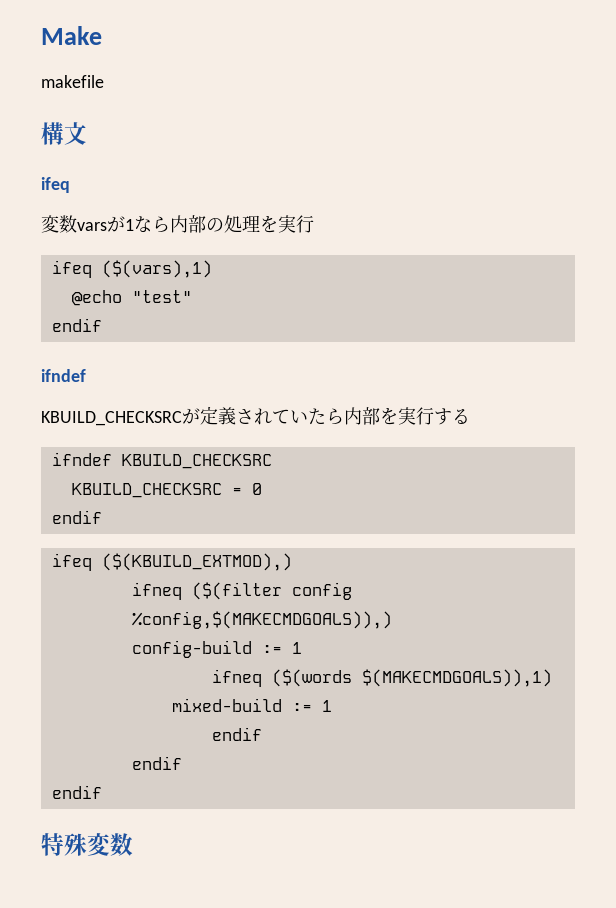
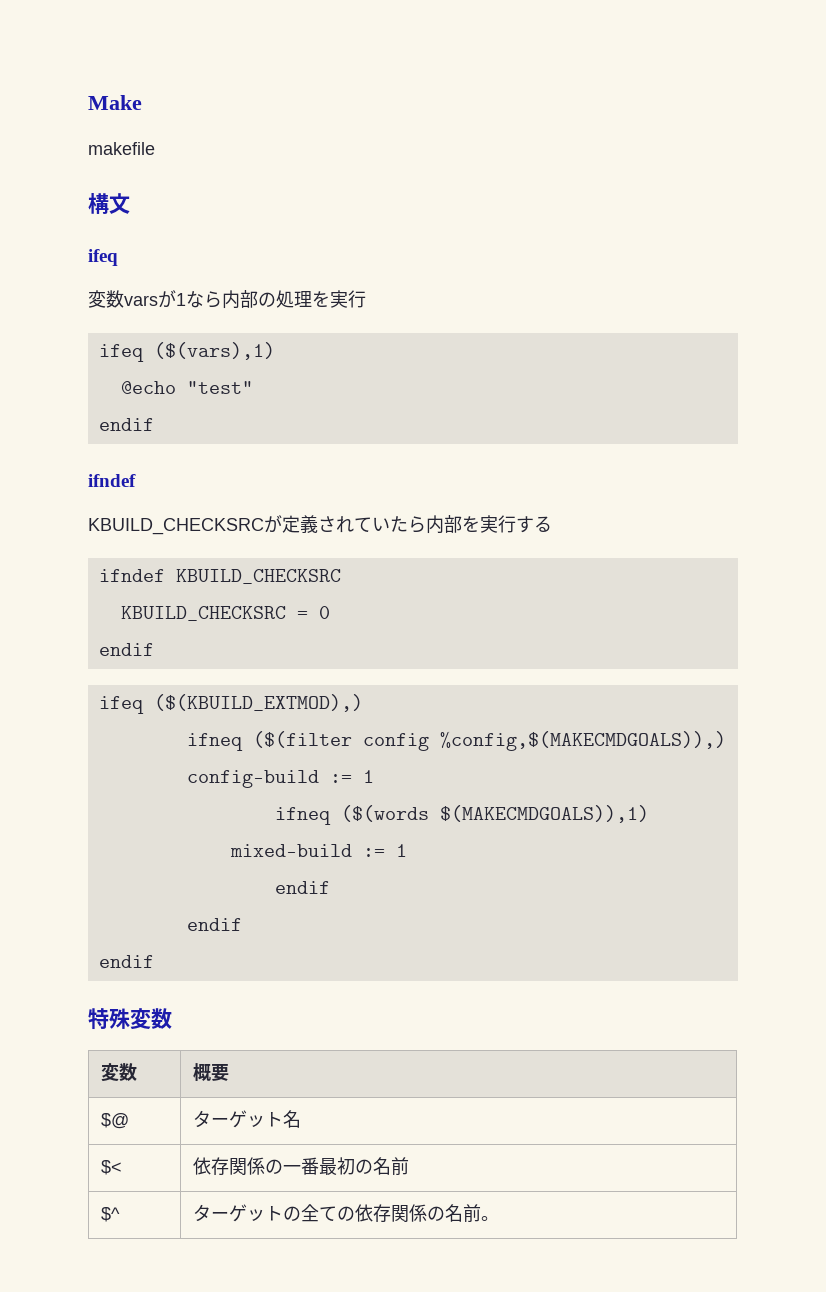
(133, 844) none -> [101,1063,138,1082] [193,1063,230,1081] [101,1113,130,1129] [193,1110,302,1128] [101,1160,123,1175] [193,1157,410,1175] [101,1207,121,1222] [193,1204,500,1222] // 変数 | 概要 // $@ | ターゲット名 // $< | 依存関係の一番最初の名前 // $^ | ターゲットの全ての依存関係の名前。

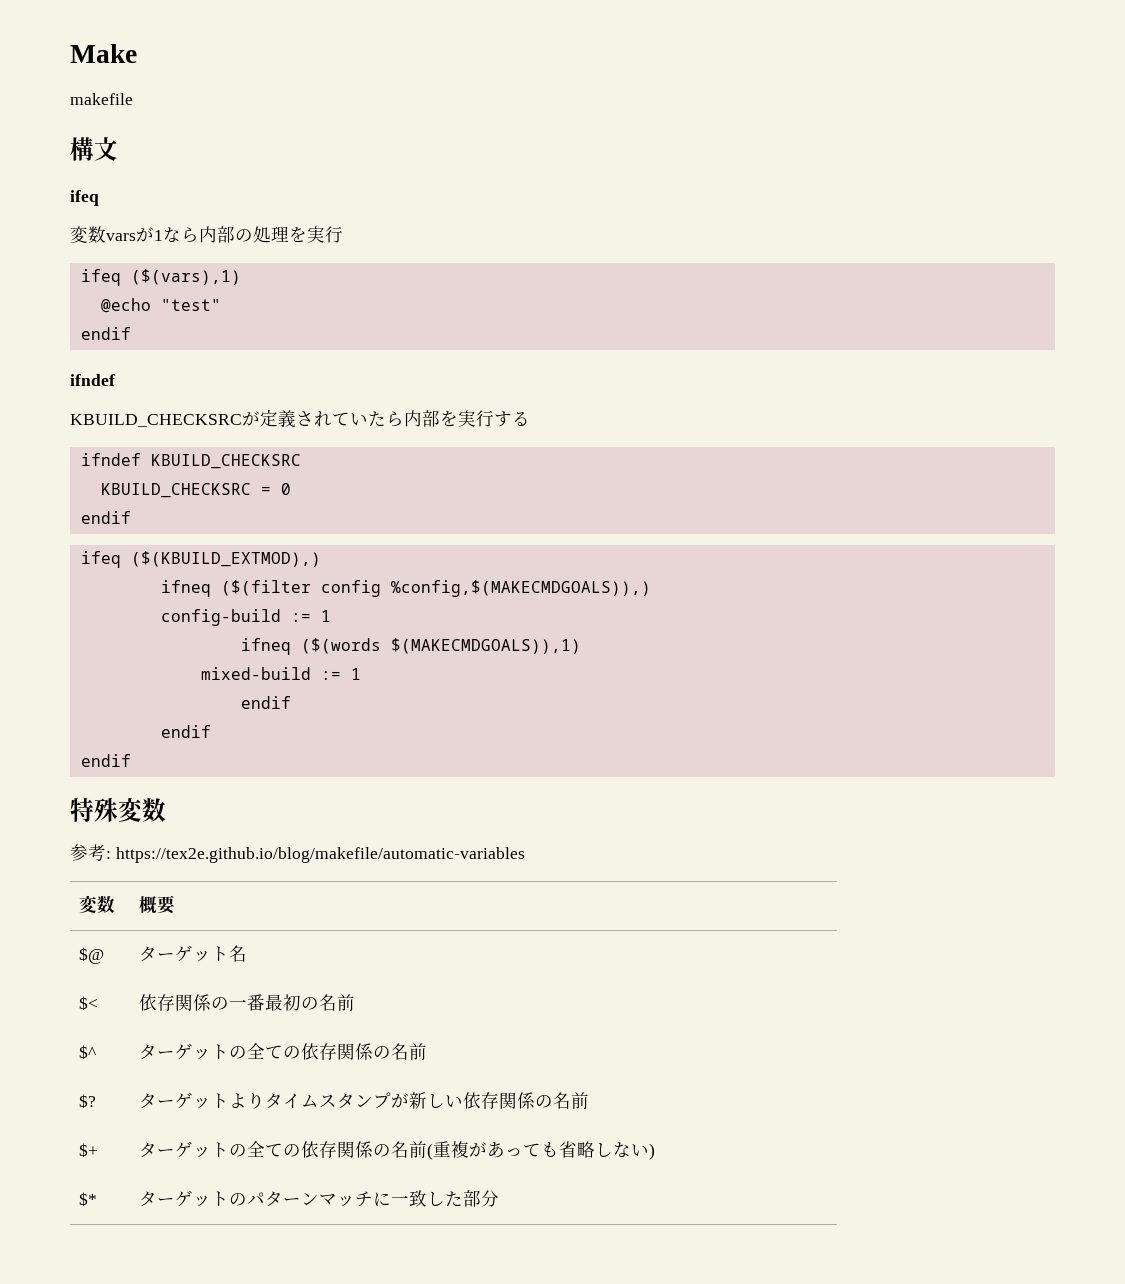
(172, 1018) none -> [70,844,525,863] // 参考: https://tex2e.github.io/blog/makefile/automatic-variables
[481,1216,500,1221] 。 -> [78,1094,96,1108] [138,1092,589,1109] [78,1143,98,1157] [138,1141,655,1160] [78,1192,97,1206] [138,1190,499,1207] // $? | ターゲットよりタイムスタンプが新しい依存関係の名前 // $+ | ターゲットの全ての依存関係の名前(重複があっても省略しない) // $* | ターゲットのパターンマッチに一致した部分

